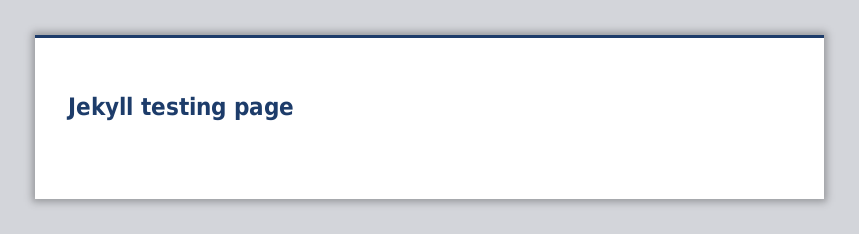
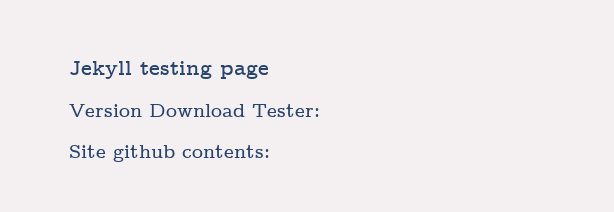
(294, 111) none -> [69,104,320,117] [69,145,270,162] // Version Download Tester: // Site github contents:

